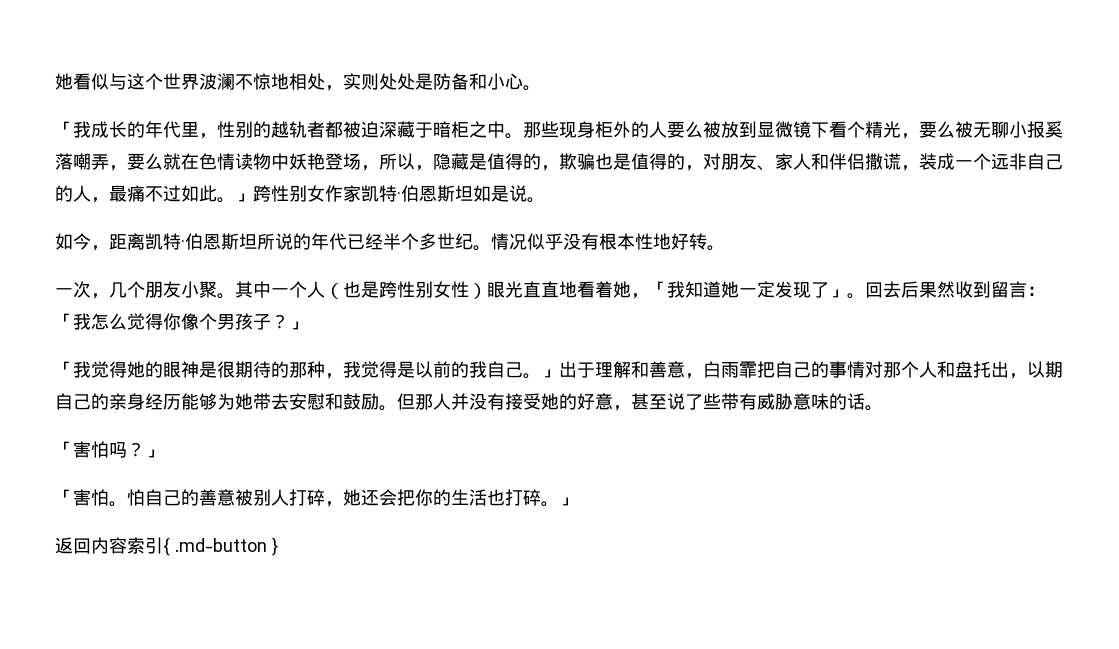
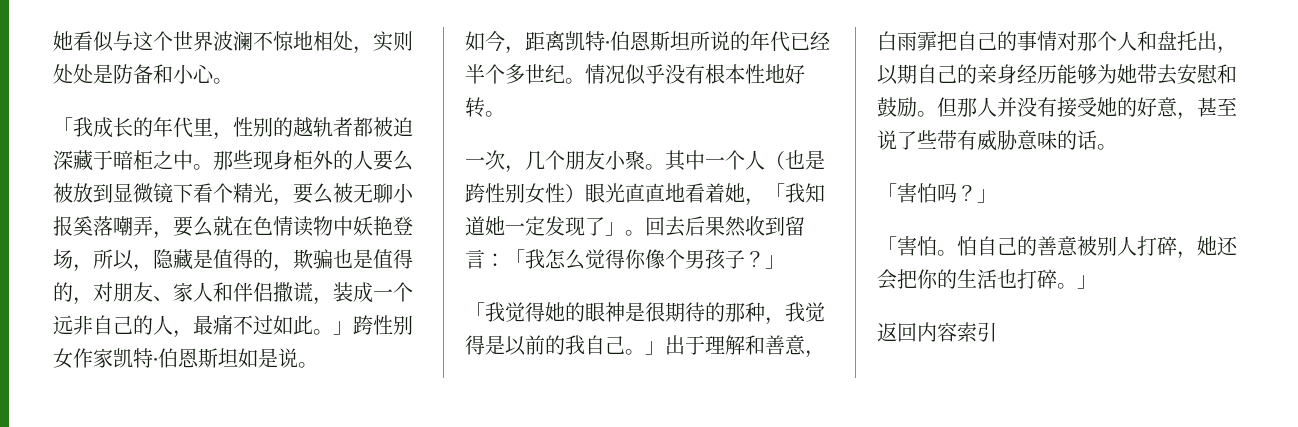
[163,537,278,556] { .md-button } -> (997, 332) none

